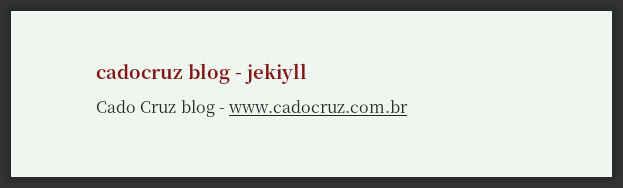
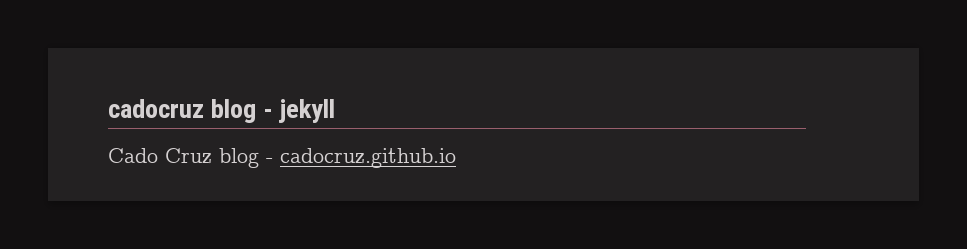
[245,63,307,84] jekiyll -> [279,99,336,123] jekyll
[228,100,409,113] www.cadocruz.com.br -> [280,148,456,168] cadocruz.github.io

